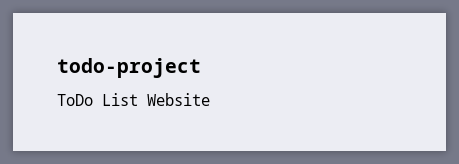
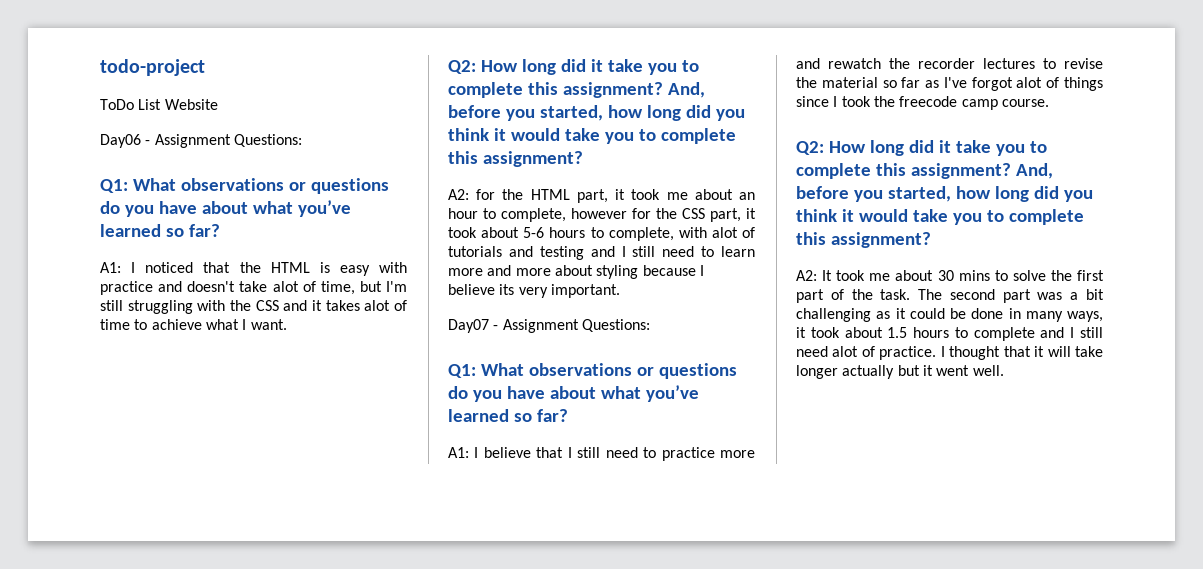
(210, 99) none -> [100,134,302,148] [100,178,389,194] [100,200,351,217] [100,224,220,237] [100,262,407,276] [100,281,407,295] [100,300,407,314] [100,319,287,330] [448,59,699,75] [448,82,705,98] [448,105,745,121] [448,128,736,144] [448,151,583,167] [448,189,755,203] [448,208,756,222] [448,227,755,241] [448,246,755,260] [448,265,704,279] [448,284,620,298] [448,319,650,333] [448,363,737,379] [448,385,699,402] [448,409,568,422] [448,447,755,461] [796,58,1103,69] [796,77,1103,91] [796,96,1049,110] [796,140,1047,156] [796,163,1053,179] [796,186,1093,202] [796,209,1084,225] [796,232,931,248] [796,270,1104,281] [796,289,1104,303] [796,308,1103,322] [796,327,1103,341] [796,346,1103,360] [796,365,1004,379] // Day06 - Assignment Questions: // Q1: What observations or questions do you have about what you’ve learned so far? // A1: I noticed that the HTML is easy with practice and doesn't take alot of time, but I'm still struggling with the CSS and it takes alot of time to achieve what I want. // Q2: How long did it take you to complete this assignment? And, before you started, how long did you think it would take you to complete this assignment? // A2: for the HTML part, it took me about an hour to complete, however for the CSS part, it took about 5-6 hours to complete, with alot of tutorials and testing and I still need to learn more and more about styling because I believe its very important. // Day07 - Assignment Questions: // Q1: What observations or questions do you have about what you’ve learned so far? // A1: I believe that I still need to practice more and rewatch the recorder lectures to revise the material so far as I've forgot alot of things since I took the freecode camp course. // Q2: How long did it take you to complete this assignment? And, before you started, how long did you think it would take you to complete this assignment? // A2: It took me about 30 mins to solve the first part of the task. The second part was a bit challenging as it could be done in many ways, it took about 1.5 hours to complete and I still need alot of practice. I thought that it will take longer actually but it went well.

